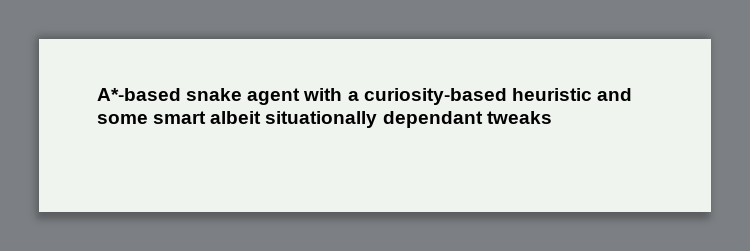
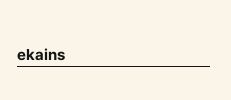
[97,88,632,105] [97,111,552,128] A*-based snake agent with a curiosity-based heuristic and some smart albeit situationally dependant tweaks -> [17,48,65,61] ekains

